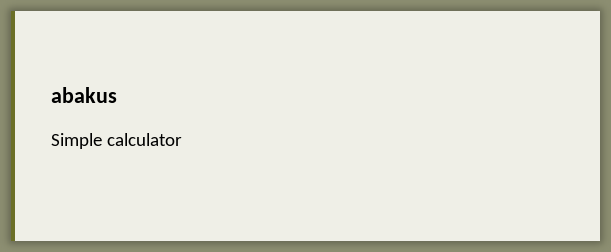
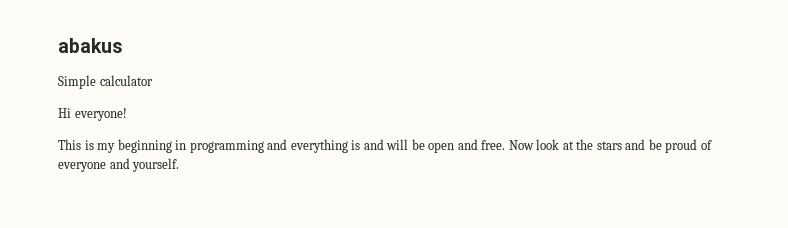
(182, 139) none -> [58,108,127,121] [58,139,712,153] [58,158,180,172] // Hi everyone! // This is my beginning in programming and everything is and will be open and free. Now look at the stars and be proud of everyone and yourself.

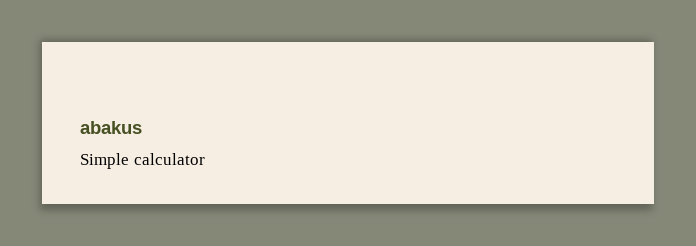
[58,108,127,121] [58,139,712,153] [58,158,180,172] // Hi everyone! // This is my beginning in programming and everything is and will be open and free. Now look at the stars and be proud of everyone and yourself. -> (205, 159) none

